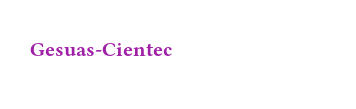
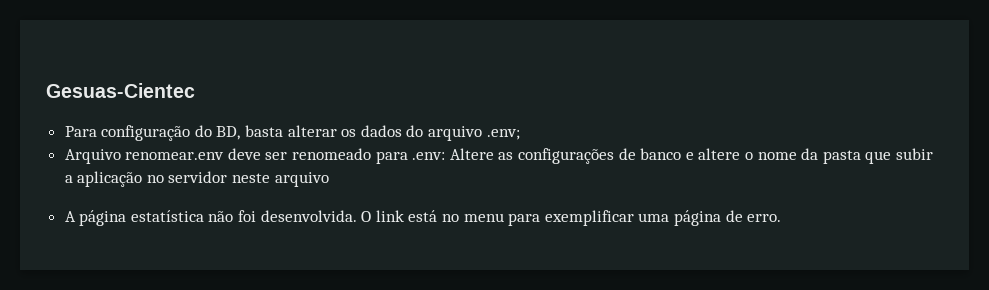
(172, 49) none -> [64,125,520,141] [64,148,933,164] [64,171,329,187] [64,210,782,226] // Para configuração do BD, basta alterar os dados do arquivo .env; // Arquivo renomear.env deve ser renomeado para .env: Altere as configurações de banco e altere o nome da pasta que subir a aplicação no servidor neste arquivo // A página estatística não foi desenvolvida. O link está no menu para exemplificar uma página de erro.

